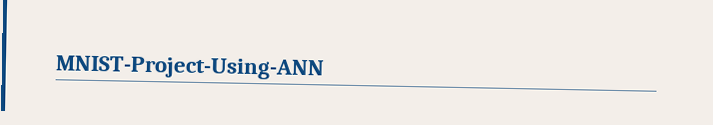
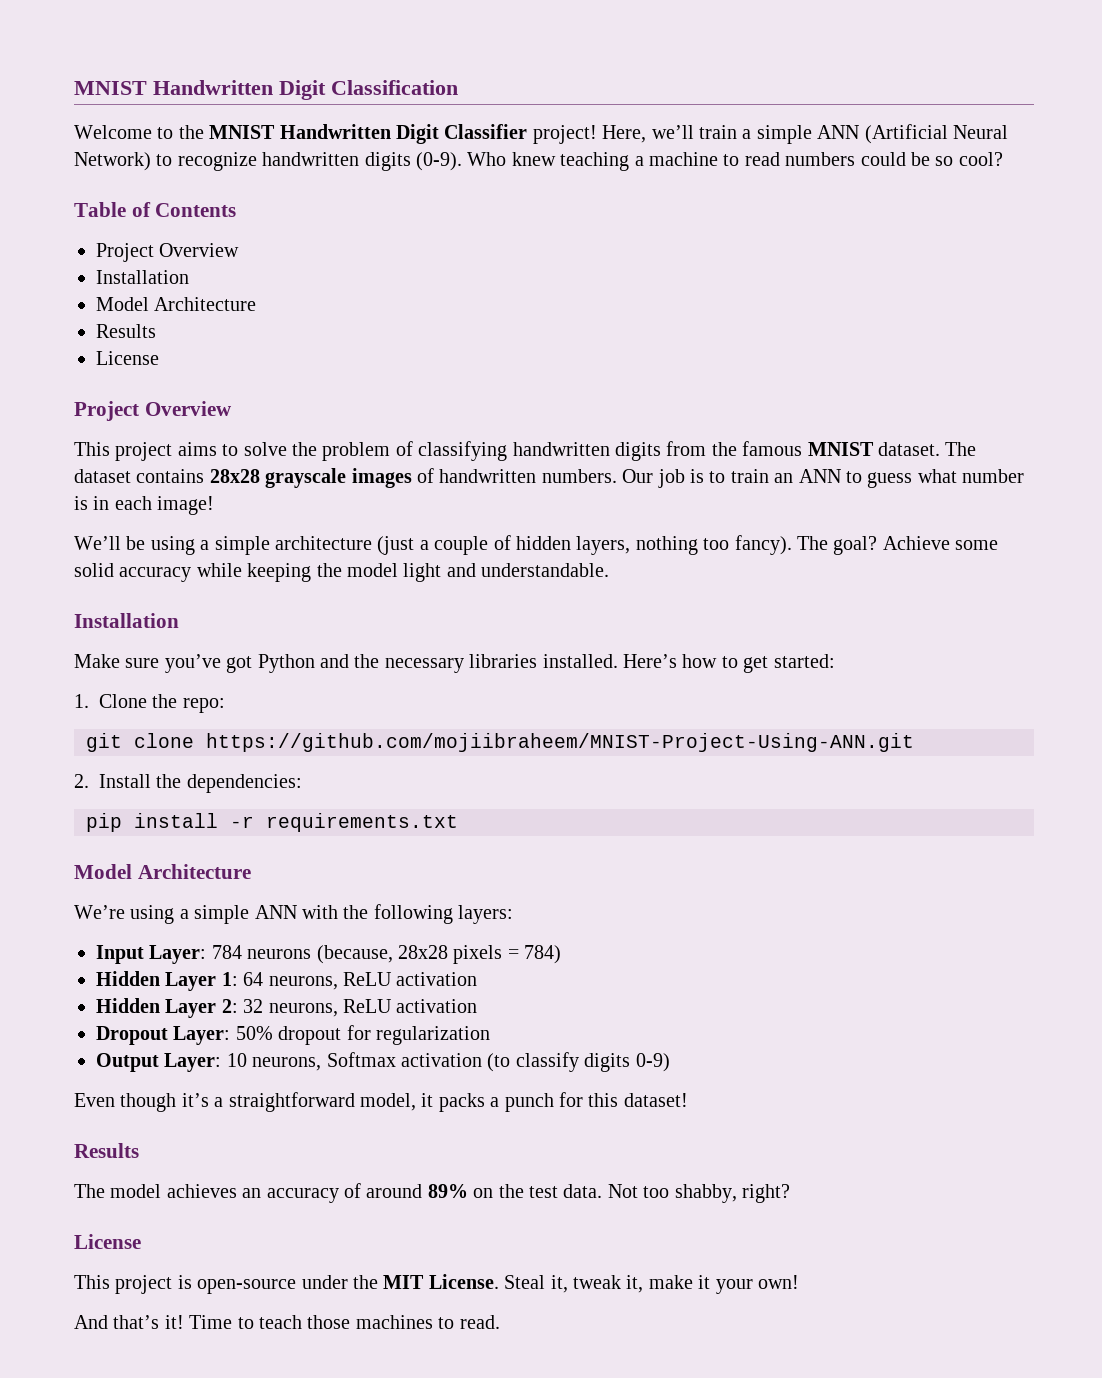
[55,55,325,81] MNIST-Project-Using-ANN -> [74,80,458,100] [74,124,1008,144] [74,152,1003,171] [74,202,237,217] [96,243,240,262] [96,270,189,284] [96,297,257,311] [96,324,156,338] [96,351,159,365] [74,401,232,421] [74,441,977,461] [74,468,1025,488] [74,496,215,515] [74,535,999,555] [74,563,610,582] [74,613,179,628] [74,654,835,673] [74,694,225,713] [86,733,914,752] [74,774,302,793] [86,813,458,832] [74,864,251,879] [74,904,514,924] [96,945,562,964] [96,971,478,991] [96,998,478,1018] [96,1025,490,1045] [96,1052,670,1072] [74,1092,688,1112] [74,1143,139,1158] [74,1183,790,1203] [74,1234,141,1249] [74,1274,799,1294] [74,1315,500,1329] MNIST Handwritten Digit Classification // Welcome to the MNIST Handwritten Digit Classifier project! Here, we’ll train a simple ANN (Artificial Neural Network) to recognize handwritten digits (0-9). Who knew teaching a machine to read numbers could be so cool? // Table of Contents // Project Overview // Installation // Model Architecture // Results // License // Project Overview // This project aims to solve the problem of classifying handwritten digits from the famous MNIST dataset. The dataset contains 28x28 grayscale images of handwritten numbers. Our job is to train an ANN to guess what number is in each image! // We’ll be using a simple architecture (just a couple of hidden layers, nothing too fancy). The goal? Achieve some solid accuracy while keeping the model light and understandable. // Installation // Make sure you’ve got Python and the necessary libraries installed. Here’s how to get started: // 1. Clone the repo: // git clone https://github.com/mojiibraheem/MNIST-Project-Using-ANN.git // 2. Install the dependencies: // pip install -r requirements.txt // Model Architecture // We’re using a simple ANN with the following layers: // Input Layer: 784 neurons (because, 28x28 pixels = 784) // Hidden Layer 1: 64 neurons, ReLU activation // Hidden Layer 2: 32 neurons, ReLU activation // Dropout Layer: 50% dropout for regularization // Output Layer: 10 neurons, Softmax activation (to classify digits 0-9) // Even though it’s a straightforward model, it packs a punch for this dataset! // Results // The model achieves an accuracy of around 89% on the test data. Not too shabby, right? // License // This project is open-source under the MIT License. Steal it, tweak it, make it your own! // And that’s it! Time to teach those machines to read.

